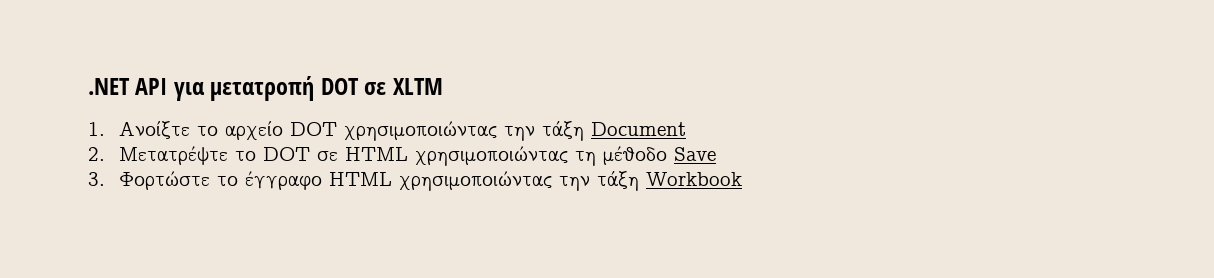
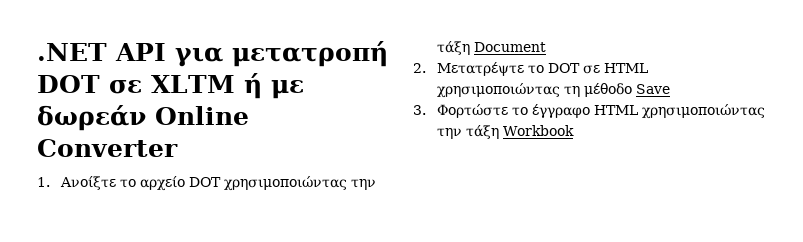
(443, 86) none -> [243,73,304,99] [37,105,249,131] [37,139,178,157] ή με δωρεάν Online Converter

